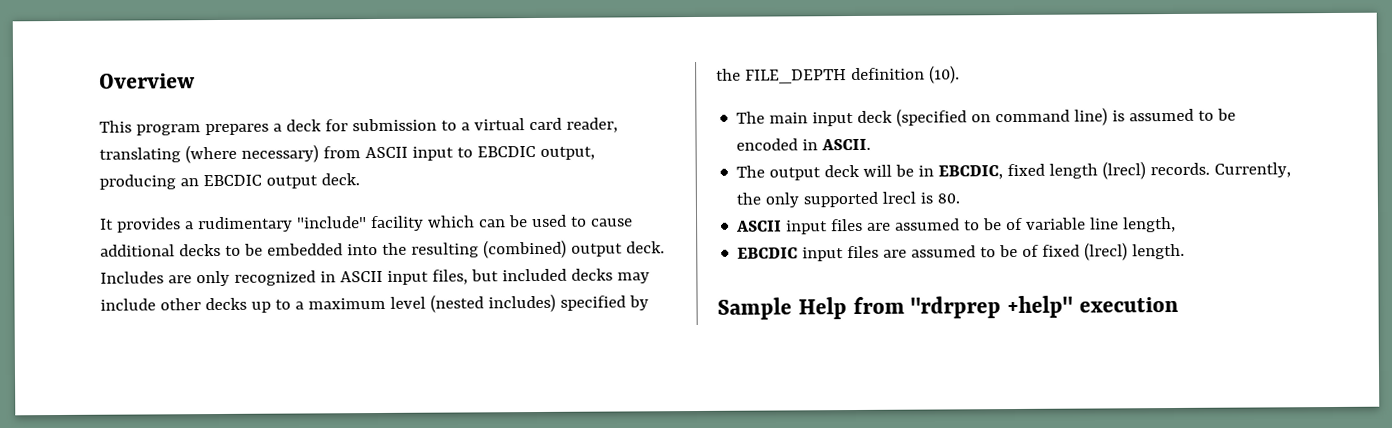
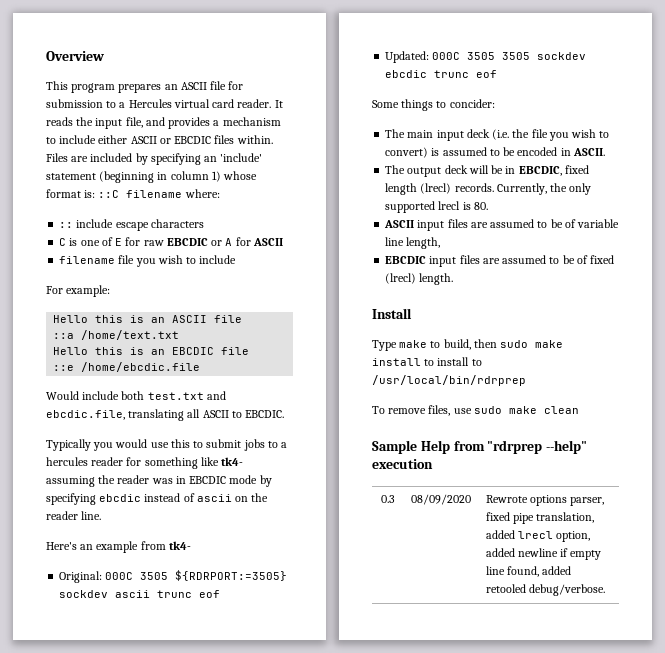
[272,119,322,132] a deck -> [164,81,227,90] an ASCII file
(470, 126) none -> [128,99,172,108] Hercules
[565,117,618,133] [99,144,595,164] [99,173,360,190] [100,214,633,233] [100,239,665,259] [100,268,650,287] [100,293,649,313] [716,65,960,84] [736,107,1109,127] reader, translating (where necessary) from ASCII input to EBCDIC output, producing an EBCDIC output deck. // It provides a rudimentary "include" facility which can be used to cause additional decks to be embedded into the resulting (combined) output deck. Includes are only recognized in ASCII input files, but included decks may include other decks up to a maximum level (nested includes) specified by the FILE_DEPTH definition (10). // The main input deck (specified on command line) -> [237,99,283,108] [46,117,281,129] [46,135,273,144] [46,153,263,165] [46,171,258,183] [46,189,220,198] [59,219,204,231] [59,237,283,246] [59,255,237,267] [46,285,111,297] [53,315,243,323] [53,330,180,340] [53,347,250,355] [53,362,201,372] [46,391,226,400] [46,409,285,421] [46,439,288,451] [46,457,244,469] [46,475,272,487] [46,493,269,505] [46,511,102,520] [46,541,191,553] [59,570,288,583] [59,590,221,598] [385,51,587,63] [385,70,498,78] [372,99,495,111] [385,129,610,141] [385,147,429,158] reader. It reads the input file, and provides a mechanism to include either ASCII or EBCDIC files within. Files are included by specifying an 'include' statement (beginning in column 1) whose format is: ::C filename where: // :: include escape characters // C is one of E for raw EBCDIC or A for ASCII // filename file you wish to include // For example: // Hello this is an ASCII file // ::a /home/text.txt // Hello this is an EBCDIC file // ::e /home/ebcdic.file // Would include both test.txt and ebcdic.file, translating all ASCII to EBCDIC. // Typically you would use this to submit jobs to a hercules reader for something like tk4- assuming the reader was in EBCDIC mode by specifying ebcdic instead of ascii on the reader line. // Here's an example from tk4- // Original: 000C 3505 ${RDRPORT:=3505} sockdev ascii trunc eof // Updated: 000C 3505 3505 sockdev ebcdic trunc eof // Some things to concider: // The main input deck (i.e. the file you wish to convert)
(1186, 251) none -> [372,308,412,319] [372,339,564,351] [372,357,482,366] [372,375,526,386] [372,405,579,416] // Install // Type make to build, then sudo make install to install to /usr/local/bin/rdrprep // To remove files, use sudo make clean
[1007,295,1073,319] +help" -> [546,440,588,454] --help"
(1179, 304) none -> [380,495,395,503] [410,494,471,505] [485,495,605,506] [485,512,595,524] [485,530,591,542] [485,548,602,560] [485,566,572,577] [485,584,605,596] // 0.3 | 08/09/2020 | Rewrote options parser, fixed pipe translation, added lrecl option, added newline if empty line found, added retooled debug/verbose.

